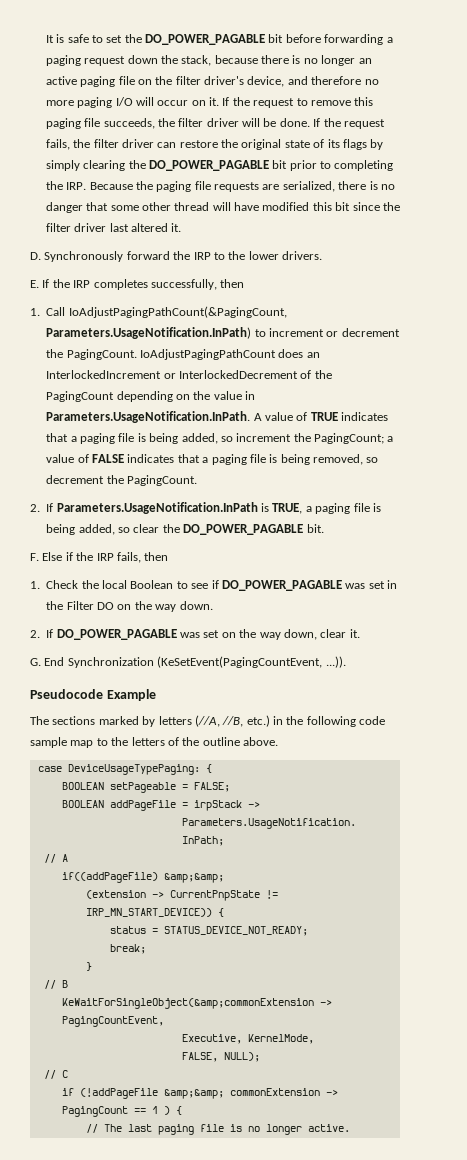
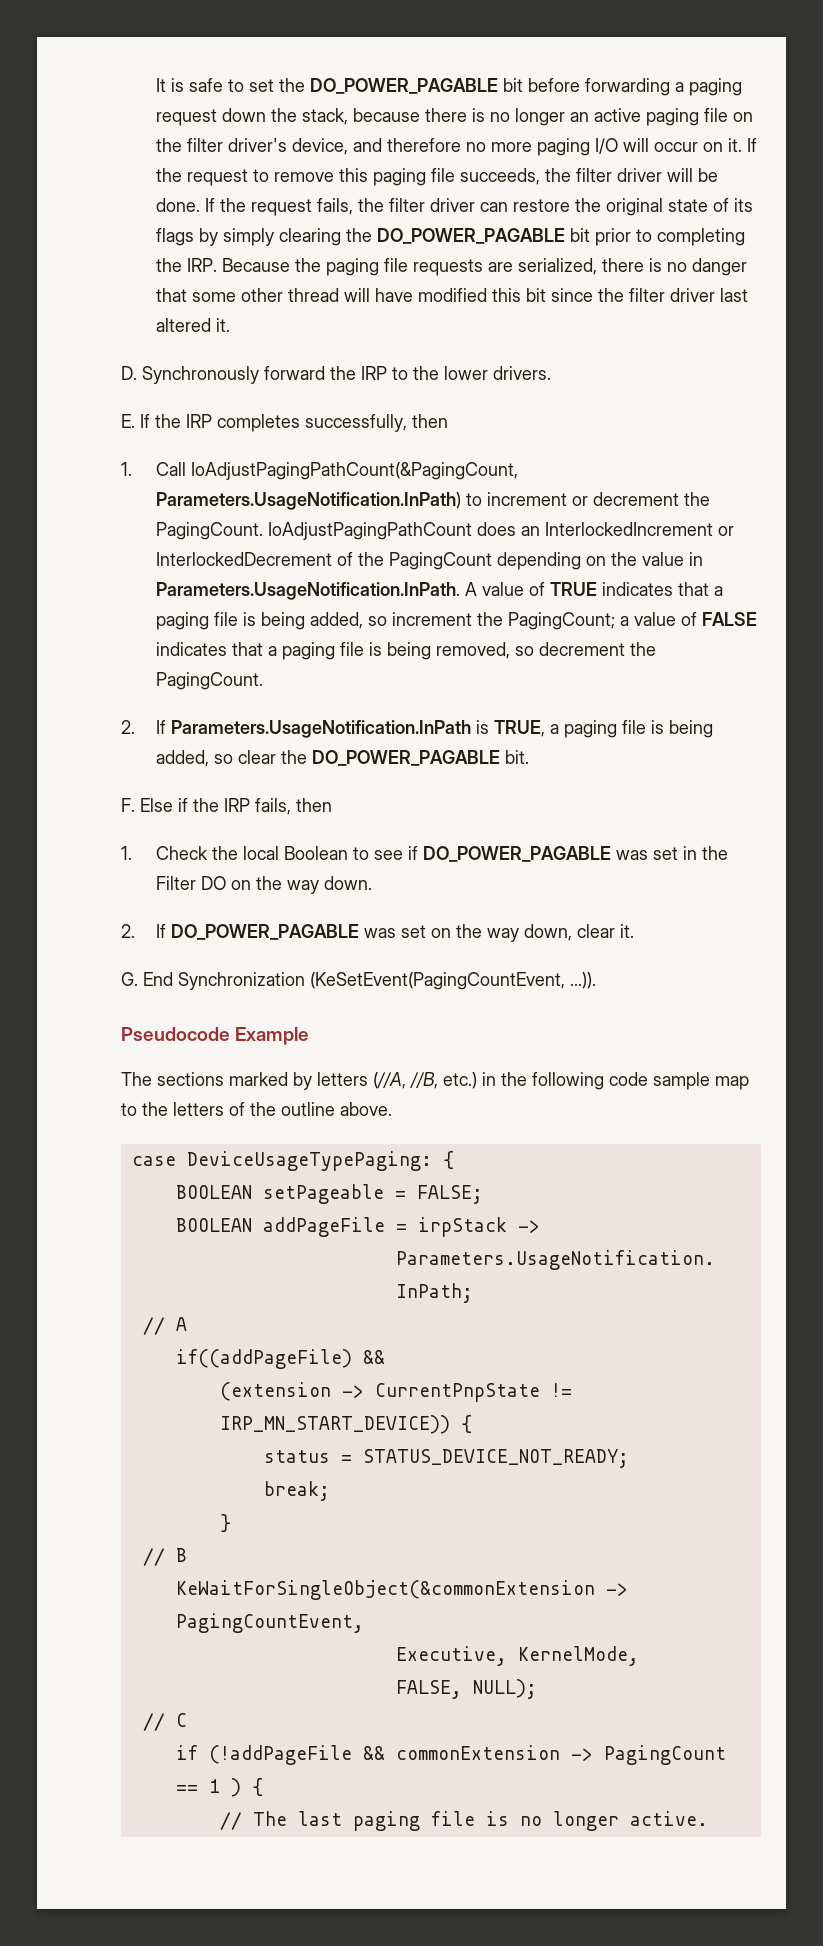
[163,873,224,883] &amp;&amp; -> [362,1350,385,1364] &&
[61,998,314,1009] KeWaitForSingleObject(&amp;commonExtension -> [175,1580,595,1600] KeWaitForSingleObject(&commonExtension
[163,1089,224,1099] &amp;&amp; -> [362,1746,385,1760] &&

